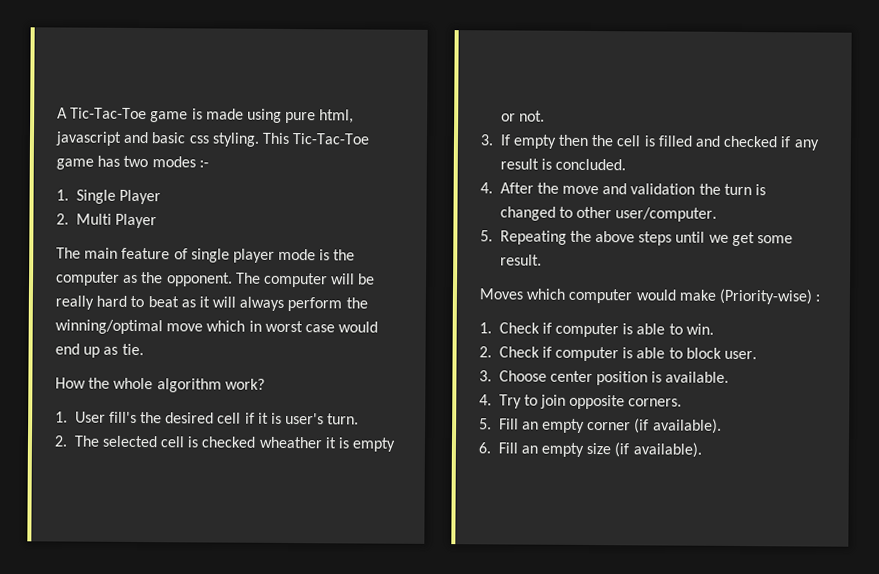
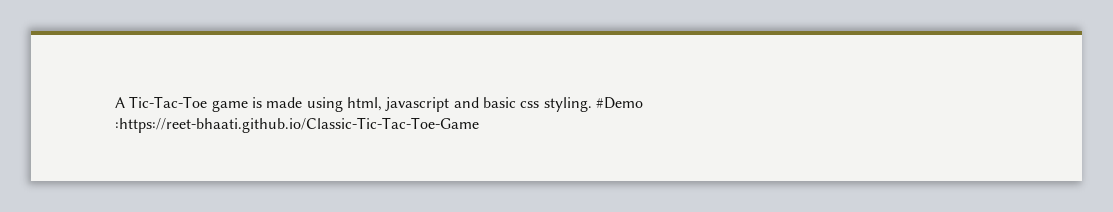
[285,111,317,124] pure -> (343, 104) none
[261,132,371,145] [56,155,209,170] [56,189,161,205] [56,213,157,229] [56,247,356,263] [56,271,376,288] [55,295,368,312] [55,319,379,335] [55,343,144,358] [55,377,265,393] [55,411,360,425] [54,435,396,452] [500,110,545,122] [480,134,819,151] [499,158,627,171] [480,182,767,196] [499,206,718,222] [480,230,794,247] [499,254,542,266] [479,288,821,305] [479,322,714,338] [479,346,758,362] [479,370,730,386] [479,394,683,410] [479,418,722,434] [478,442,702,458] This Tic-Tac-Toe game has two modes :- // 1. Single Player // 2. Multi Player // The main feature of single player mode is the computer as the opponent. The computer will be really hard to beat as it will always perform the winning/optimal move which in worst case would end up as tie. // How the whole algorithm work? // 1. User fill's the desired cell if it is user's turn. // 2. The selected cell is checked wheather it is empty or not. // 3. If empty then the cell is filled and checked if any result is concluded. // 4. After the move and validation the turn is changed to other user/computer. // 5. Repeating the above steps until we get some result. // Moves which computer would make (Priority-wise) : // 1. Check if computer is able to win. // 2. Check if computer is able to block user. // 3. Choose center position is available. // 4. Try to join opposite corners. // 5. Fill an empty corner (if available). // 6. Fill an empty size (if available). -> [595,97,643,109] [115,117,479,133] #Demo :https://reet-bhaati.github.io/Classic-Tic-Tac-Toe-Game

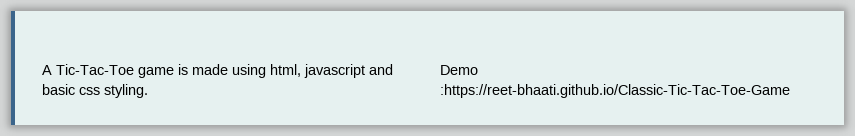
[595,97,643,109] #Demo -> [440,65,478,75] // Demo

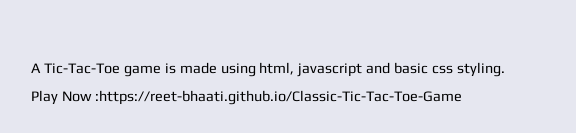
[440,65,478,75] Demo -> [31,90,92,105] Play Now

